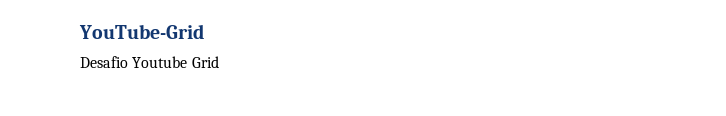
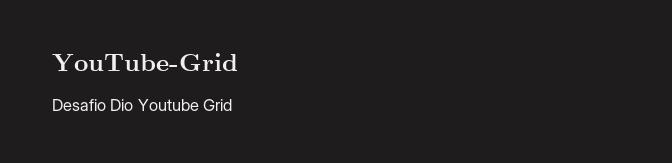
(128, 62) none -> [110,99,134,111] Dio

